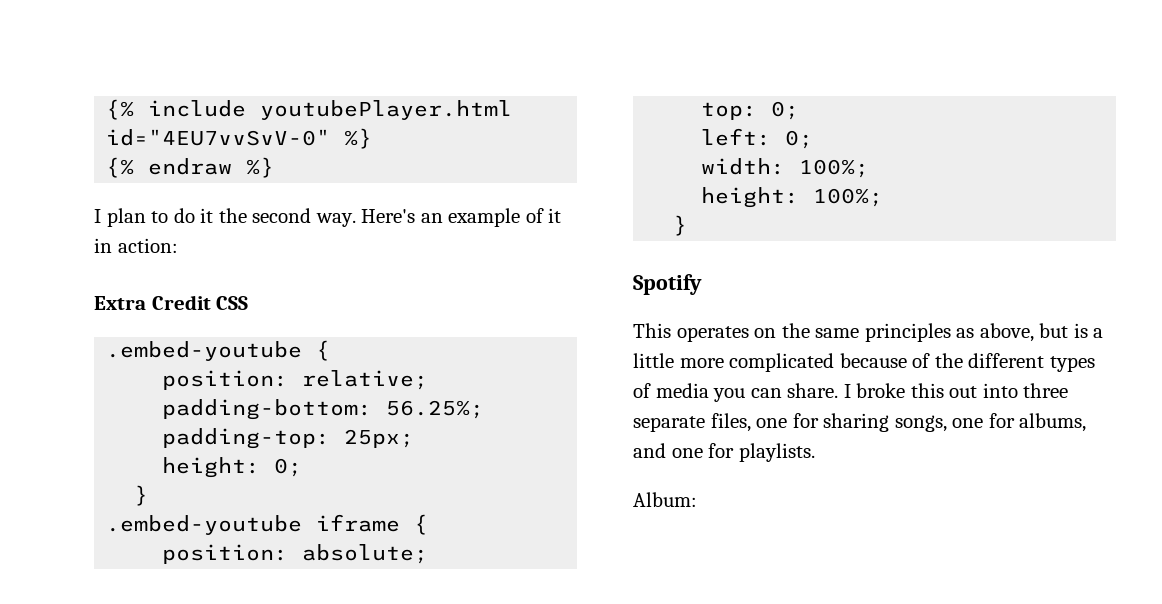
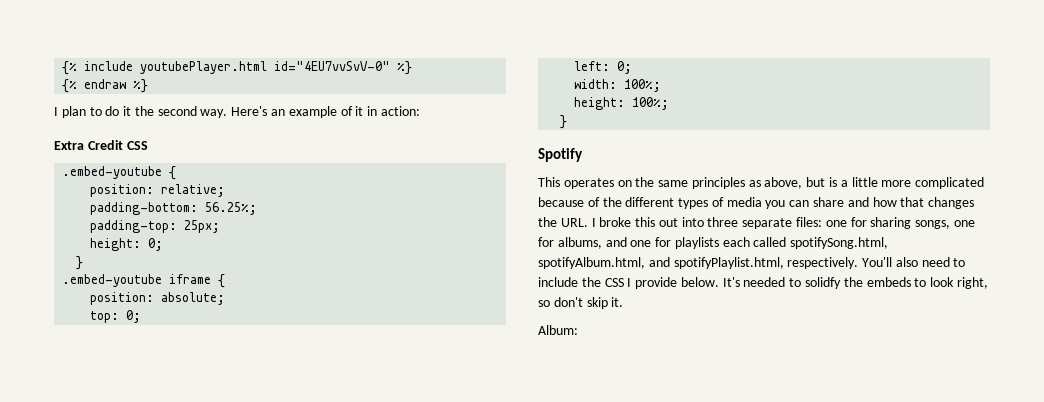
[787,383,839,398] share. -> [813,197,975,209] [538,217,588,227] share and how that changes the URL.
[710,413,751,432] files, -> [796,217,823,227] files:
[738,443,815,462] playlists. -> [674,237,889,249] [538,257,966,269] [538,277,988,289] [538,297,624,309] playlists each called spotifySong.html, spotifyAlbum.html, and spotifyPlaylist.html, respectively. You'll also need to include the CSS I provide below. It's needed to solidfy the embeds to look right, so don't skip it.

